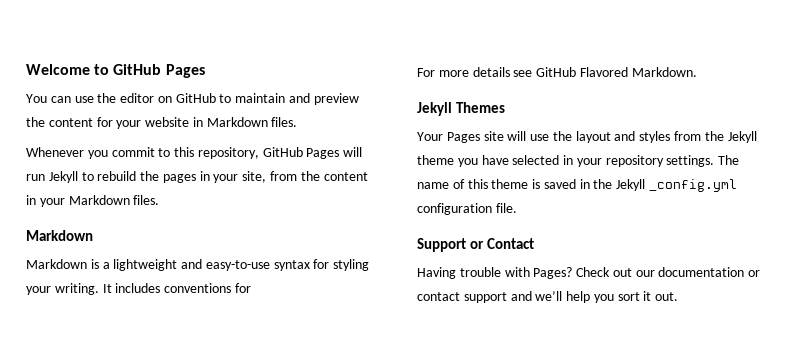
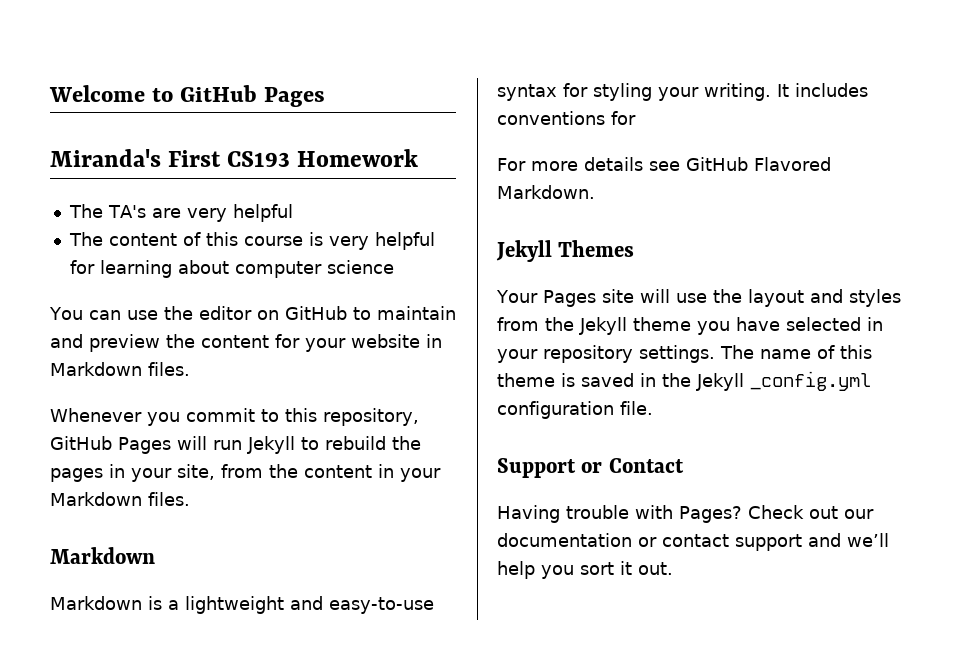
(205, 71) none -> [50,149,419,167] [68,204,293,222] [68,232,435,250] [69,260,394,278] // Miranda's First CS193 Homework // The TA's are very helpful // The content of this course is very helpful for learning about computer science

